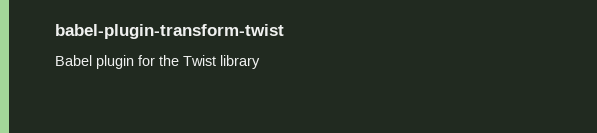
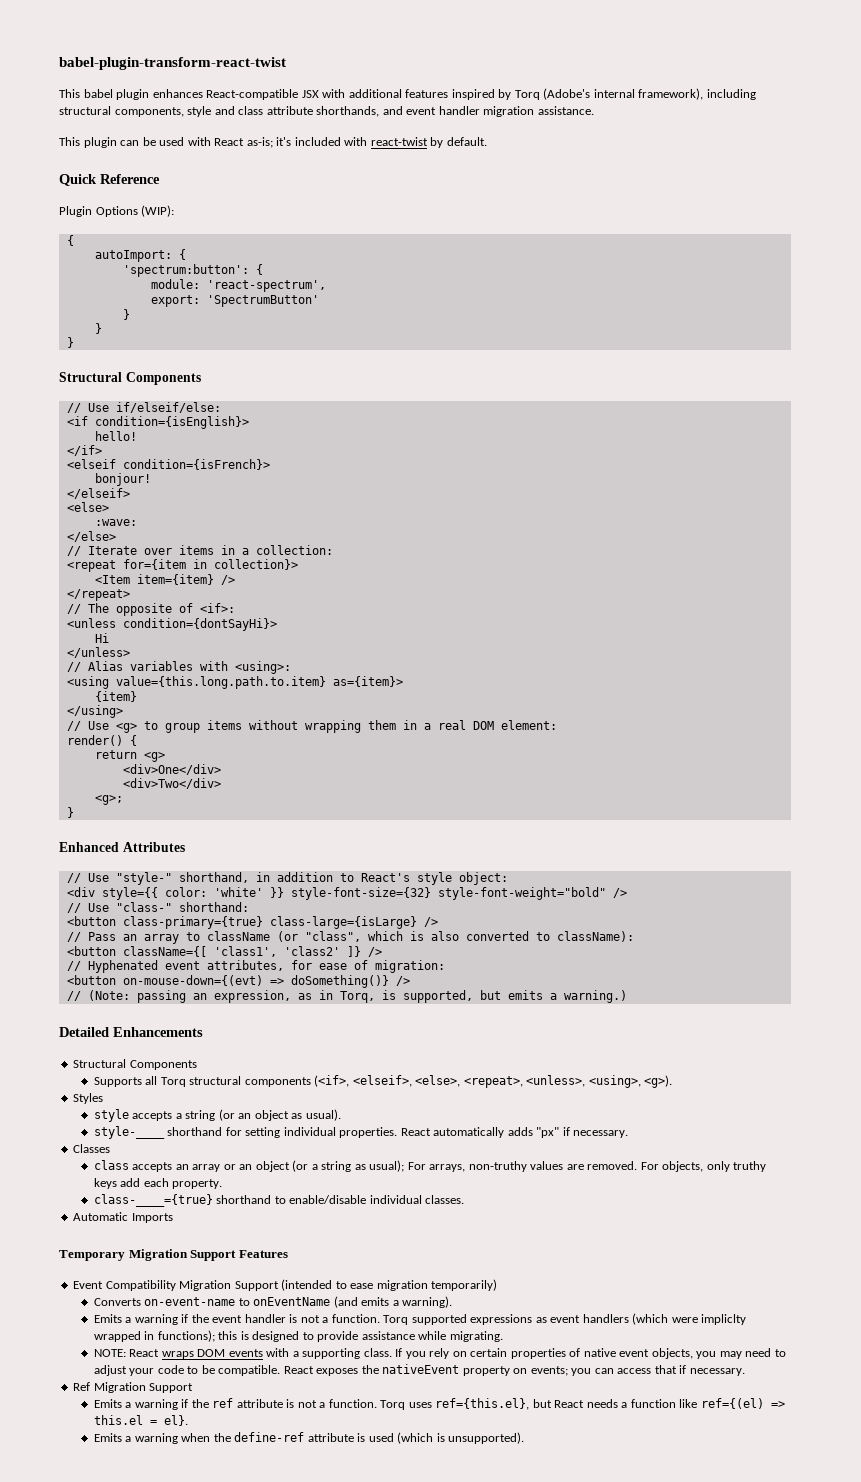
[55,24,284,39] [55,55,260,69] babel-plugin-transform-twist // Babel plugin for the Twist library -> [59,57,286,70] [59,88,756,100] [59,106,594,117] [59,137,487,148] [59,174,160,186] [59,205,175,217] [66,235,74,246] [94,249,186,262] [122,264,263,277] [150,279,326,292] [150,295,319,307] [122,309,130,320] [94,323,102,334] [66,337,74,348] [59,372,201,385] [66,402,221,413] [66,416,249,429] [94,431,137,441] [66,445,102,456] [66,459,270,470] [94,473,151,486] [66,488,130,499] [66,502,109,512] [94,519,137,526] [66,531,116,542] [66,545,333,556] [66,559,298,572] [94,574,235,585] [66,589,130,601] [66,603,235,616] [66,618,277,631] [94,633,109,643] [66,647,130,658] [66,661,291,674] [66,676,403,689] [94,691,137,702] [66,705,123,718] [66,720,557,733] [66,735,137,746] [94,750,165,762] [122,764,221,775] [122,778,221,789] [94,795,123,805] [66,807,74,818] [59,842,185,852] [66,872,508,885] [66,887,627,900] [66,902,249,913] [66,916,438,929] [66,931,634,944] [66,946,382,957] [66,960,445,973] [66,975,410,988] [66,990,627,1003] [59,1027,203,1037] [73,1059,197,1070] [93,1075,673,1088] [73,1093,104,1104] [93,1109,341,1122] [93,1126,629,1139] [73,1144,111,1153] [93,1160,767,1172] [93,1178,223,1189] [93,1194,465,1207] [73,1212,173,1223] [59,1249,288,1261] [73,1279,498,1291] [93,1296,453,1308] [93,1313,747,1325] [93,1330,503,1342] [93,1348,786,1359] [93,1364,745,1376] [73,1382,194,1393] [93,1398,785,1410] [93,1415,188,1426] [93,1432,525,1444] babel-plugin-transform-react-twist // This babel plugin enhances React-compatible JSX with additional features inspired by Torq (Adobe's internal framework), including structural components, style and class attribute shorthands, and event handler migration assistance. // This plugin can be used with React as-is; it's included with react-twist by default. // Quick Reference // Plugin Options (WIP): // { // autoImport: { // 'spectrum:button': { // module: 'react-spectrum', // export: 'SpectrumButton' // } // } // } // Structural Components // // Use if/elseif/else: // <if condition={isEnglish}> // hello! // </if> // <elseif condition={isFrench}> // bonjour! // </elseif> // <else> // :wave: // </else> // // Iterate over items in a collection: // <repeat for={item in collection}> // <Item item={item} /> // </repeat> // // The opposite of <if>: // <unless condition={dontSayHi}> // Hi // </unless> // // Alias variables with <using>: // <using value={this.long.path.to.item} as={item}> // {item} // </using> // // Use <g> to group items without wrapping them in a real DOM element: // render() { // return <g> // <div>One</div> // <div>Two</div> // <g>; // } // Enhanced Attributes // // Use "style-" shorthand, in addition to React's style object: // <div style={{ color: 'white' }} style-font-size={32} style-font-weight="bold" /> // // Use "class-" shorthand: // <button class-primary={true} class-large={isLarge} /> // // Pass an array to className (or "class", which is also converted to className): // <button className={[ 'class1', 'class2' ]} /> // // Hyphenated event attributes, for ease of migration: // <button on-mouse-down={(evt) => doSomething()} /> // // (Note: passing an expression, as in Torq, is supported, but emits a warning.) // Detailed Enhancements // Structural Components // Supports all Torq structural components (<if>, <elseif>, <else>, <repeat>, <unless>, <using>, <g>). // Styles // style accepts a string (or an object as usual). // style-____ shorthand for setting individual properties. React automatically adds "px" if necessary. // Classes // class accepts an array or an object (or a string as usual); For arrays, non-truthy values are removed. For objects, only truthy keys add each property. // class-____={true} shorthand to enable/disable individual classes. // Automatic Imports // Temporary Migration Support Features // Event Compatibility Migration Support (intended to ease migration temporarily) // Converts on-event-name to onEventName (and emits a warning). // Emits a warning if the event handler is not a function. Torq supported expressions as event handlers (which were impliclty wrapped in functions); this is designed to provide assistance while migrating. // NOTE: React wraps DOM events with a supporting class. If you rely on certain properties of native event objects, you may need to adjust your code to be compatible. React exposes the nativeEvent property on events; you can access that if necessary. // Ref Migration Support // Emits a warning if the ref attribute is not a function. Torq uses ref={this.el}, but React needs a function like ref={(el) => this.el = el}. // Emits a warning when the define-ref attribute is used (which is unsupported).

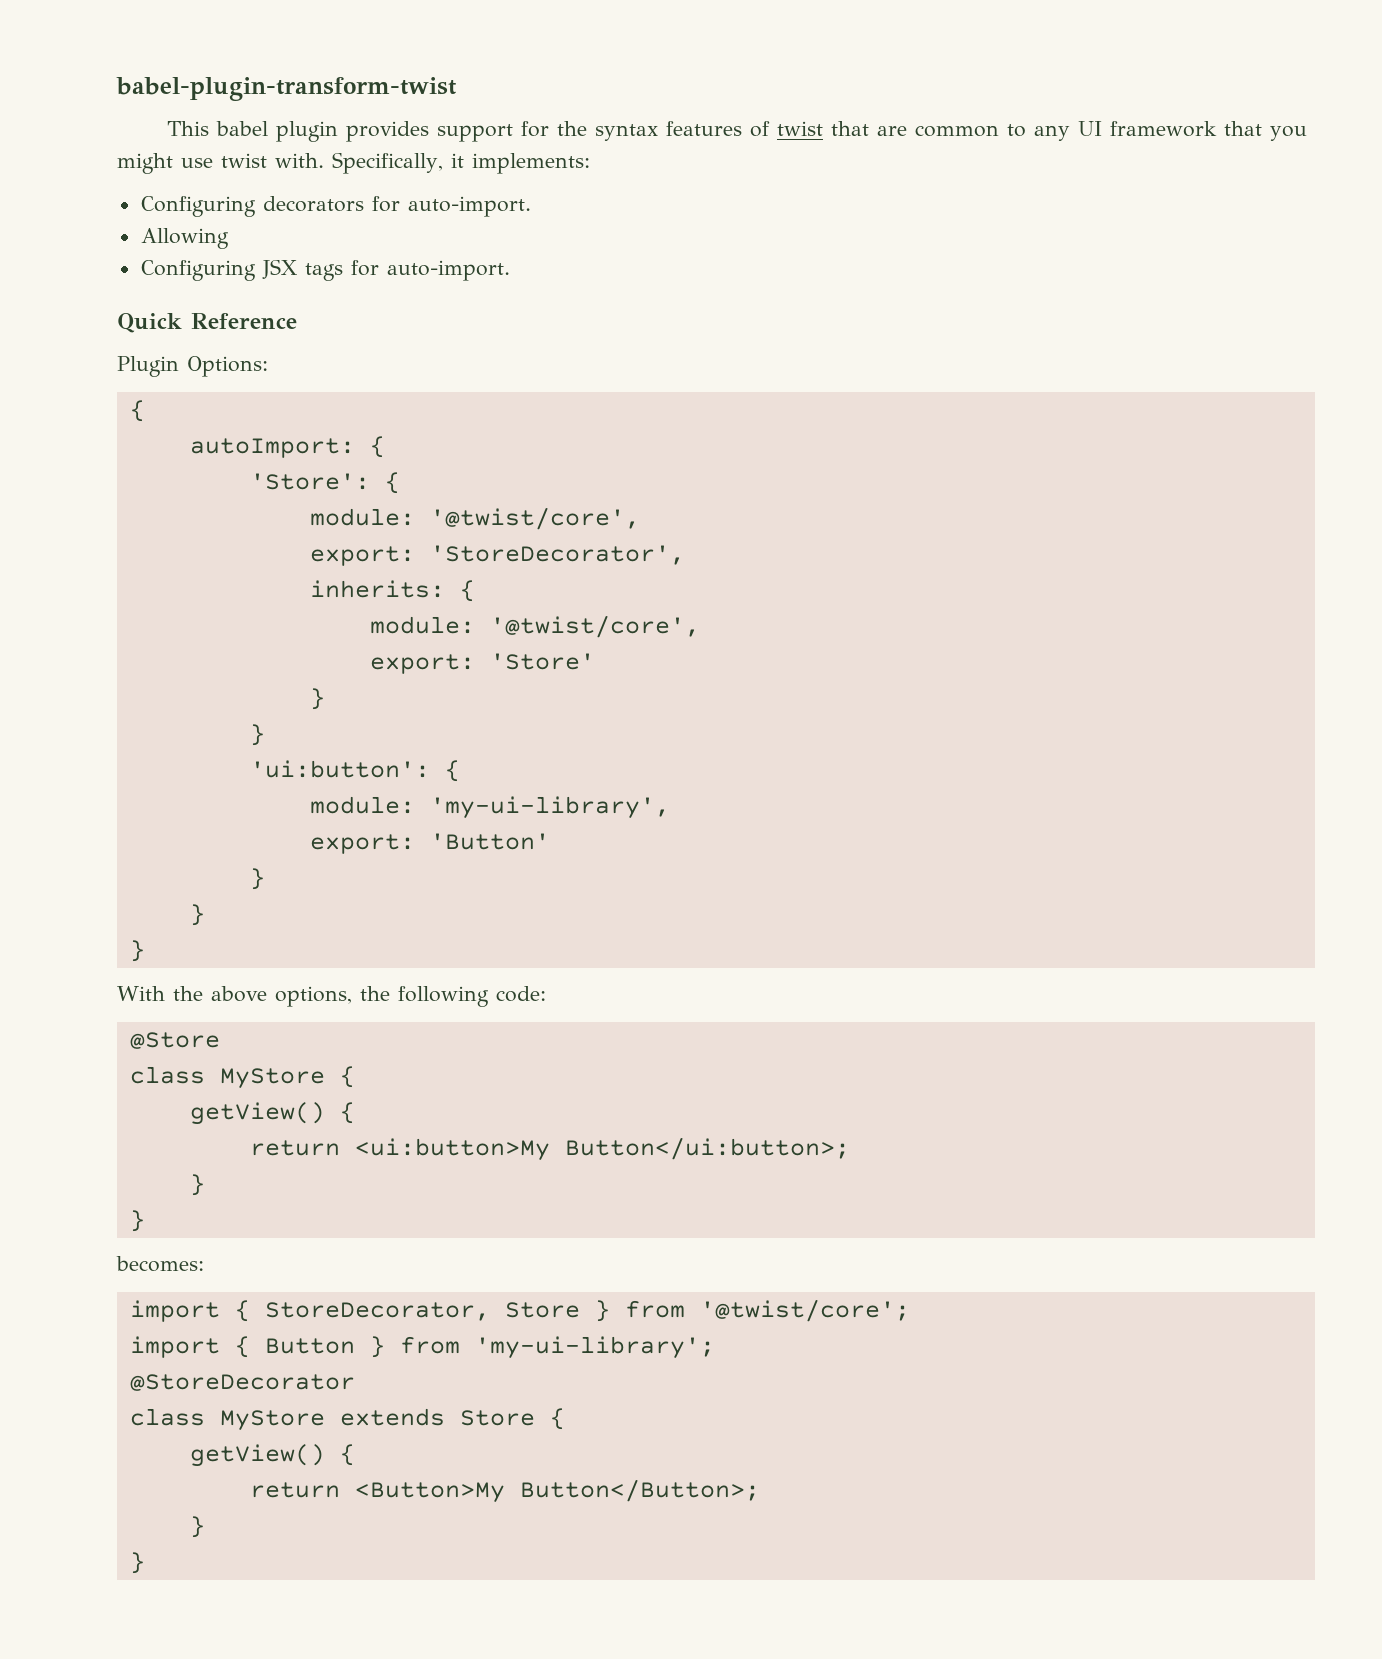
[59,57,286,70] babel-plugin-transform-react-twist -> [116,77,457,101] babel-plugin-transform-twist
[152,88,756,100] [59,106,594,117] [59,137,487,148] enhances React-compatible JSX with additional features inspired by Torq (Adobe's internal framework), including structural components, style and class attribute shorthands, and event handler migration assistance. // This plugin can be used with React as-is; it's included with react-twist by default. -> [345,121,1307,142] [117,152,590,174] [140,196,531,217] [140,228,229,249] [140,259,510,281] provides support for the syntax features of twist that are common to any UI framework that you might use twist with. Specifically, it implements: // Configuring decorators for auto-import. // Allowing // Configuring JSX tags for auto-import.
[95,205,175,217] Options (WIP): -> [187,356,268,377] Options:
[122,264,263,277] [150,279,326,292] [150,295,319,307] [122,309,130,320] [94,323,102,334] [66,337,74,348] [59,372,201,385] [66,402,221,413] [66,416,249,429] [94,431,137,441] [66,445,102,456] [66,459,270,470] [94,473,151,486] [66,488,130,499] [66,502,109,512] [94,519,137,526] [66,531,116,542] [66,545,333,556] [66,559,298,572] [94,574,235,585] [66,589,130,601] [66,603,235,616] [66,618,277,631] [94,633,109,643] [66,647,130,658] [66,661,291,674] [66,676,403,689] [94,691,137,702] [66,705,123,718] [66,720,557,733] [66,735,137,746] [94,750,165,762] [122,764,221,775] [122,778,221,789] [94,795,123,805] [66,807,74,818] [59,842,185,852] [66,872,508,885] [66,887,627,900] [66,902,249,913] [66,916,438,929] [66,931,634,944] [66,946,382,957] [66,960,445,973] [66,975,410,988] [66,990,627,1003] [59,1027,203,1037] [73,1059,197,1070] [93,1075,673,1088] [73,1093,104,1104] [93,1109,341,1122] [93,1126,629,1139] [73,1144,111,1153] [93,1160,767,1172] [93,1178,223,1189] [93,1194,465,1207] [73,1212,173,1223] [59,1249,288,1261] [73,1279,498,1291] [93,1296,453,1308] [93,1313,747,1325] [93,1330,503,1342] [93,1348,786,1359] [93,1364,745,1376] [73,1382,194,1393] [93,1398,785,1410] [93,1415,188,1426] [93,1432,525,1444] 'spectrum:button': { // module: 'react-spectrum', // export: 'SpectrumButton' // } // } // } // Structural Components // // Use if/elseif/else: // <if condition={isEnglish}> // hello! // </if> // <elseif condition={isFrench}> // bonjour! // </elseif> // <else> // :wave: // </else> // // Iterate over items in a collection: // <repeat for={item in collection}> // <Item item={item} /> // </repeat> // // The opposite of <if>: // <unless condition={dontSayHi}> // Hi // </unless> // // Alias variables with <using>: // <using value={this.long.path.to.item} as={item}> // {item} // </using> // // Use <g> to group items without wrapping them in a real DOM element: // render() { // return <g> // <div>One</div> // <div>Two</div> // <g>; // } // Enhanced Attributes // // Use "style-" shorthand, in addition to React's style object: // <div style={{ color: 'white' }} style-font-size={32} style-font-weight="bold" /> // // Use "class-" shorthand: // <button class-primary={true} class-large={isLarge} /> // // Pass an array to className (or "class", which is also converted to className): // <button className={[ 'class1', 'class2' ]} /> // // Hyphenated event attributes, for ease of migration: // <button on-mouse-down={(evt) => doSomething()} /> // // (Note: passing an expression, as in Torq, is supported, but emits a warning.) // Detailed Enhancements // Structural Components // Supports all Torq structural components (<if>, <elseif>, <else>, <repeat>, <unless>, <using>, <g>). // Styles // style accepts a string (or an object as usual). // style-____ shorthand for setting individual properties. React automatically adds "px" if necessary. // Classes // class accepts an array or an object (or a string as usual); For arrays, non-truthy values are removed. For objects, only truthy keys add each property. // class-____={true} shorthand to enable/disable individual classes. // Automatic Imports // Temporary Migration Support Features // Event Compatibility Migration Support (intended to ease migration temporarily) // Converts on-event-name to onEventName (and emits a warning). // Emits a warning if the event handler is not a function. Torq supported expressions as event handlers (which were impliclty wrapped in functions); this is designed to provide assistance while migrating. // NOTE: React wraps DOM events with a supporting class. If you rely on certain properties of native event objects, you may need to adjust your code to be compatible. React exposes the nativeEvent property on events; you can access that if necessary. // Ref Migration Support // Emits a warning if the ref attribute is not a function. Torq uses ref={this.el}, but React needs a function like ref={(el) => this.el = el}. // Emits a warning when the define-ref attribute is used (which is unsupported). -> [249,472,400,494] [309,507,640,530] [309,545,685,566] [309,580,475,602] [369,615,700,638] [369,653,595,674] [309,688,325,710] [249,724,265,746] [249,760,460,782] [309,796,670,819] [309,833,550,854] [249,868,265,890] [189,904,205,926] [129,940,145,962] [117,986,546,1007] [129,1032,220,1049] [129,1066,355,1089] [189,1102,355,1125] [249,1137,850,1161] [189,1174,205,1196] [129,1210,145,1232] [116,1256,204,1272] [129,1299,910,1322] [129,1336,715,1359] [129,1374,355,1391] [129,1408,565,1431] [189,1444,355,1467] [249,1479,760,1503] [189,1516,205,1538] [129,1552,145,1574] 'Store': { // module: '@twist/core', // export: 'StoreDecorator', // inherits: { // module: '@twist/core', // export: 'Store' // } // } // 'ui:button': { // module: 'my-ui-library', // export: 'Button' // } // } // } // With the above options, the following code: // @Store // class MyStore { // getView() { // return <ui:button>My Button</ui:button>; // } // } // becomes: // import { StoreDecorator, Store } from '@twist/core'; // import { Button } from 'my-ui-library'; // @StoreDecorator // class MyStore extends Store { // getView() { // return <Button>My Button</Button>; // } // }

